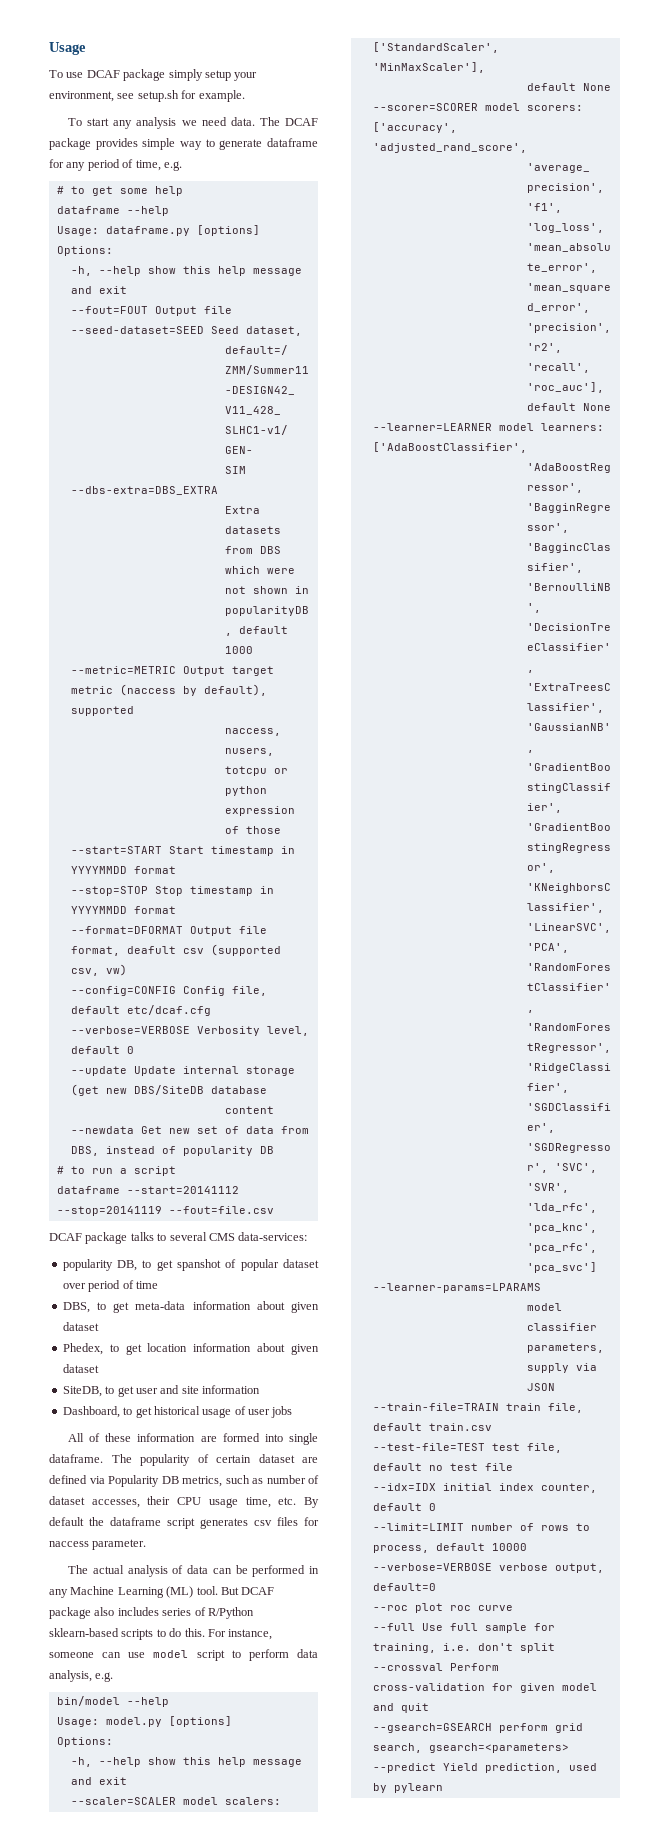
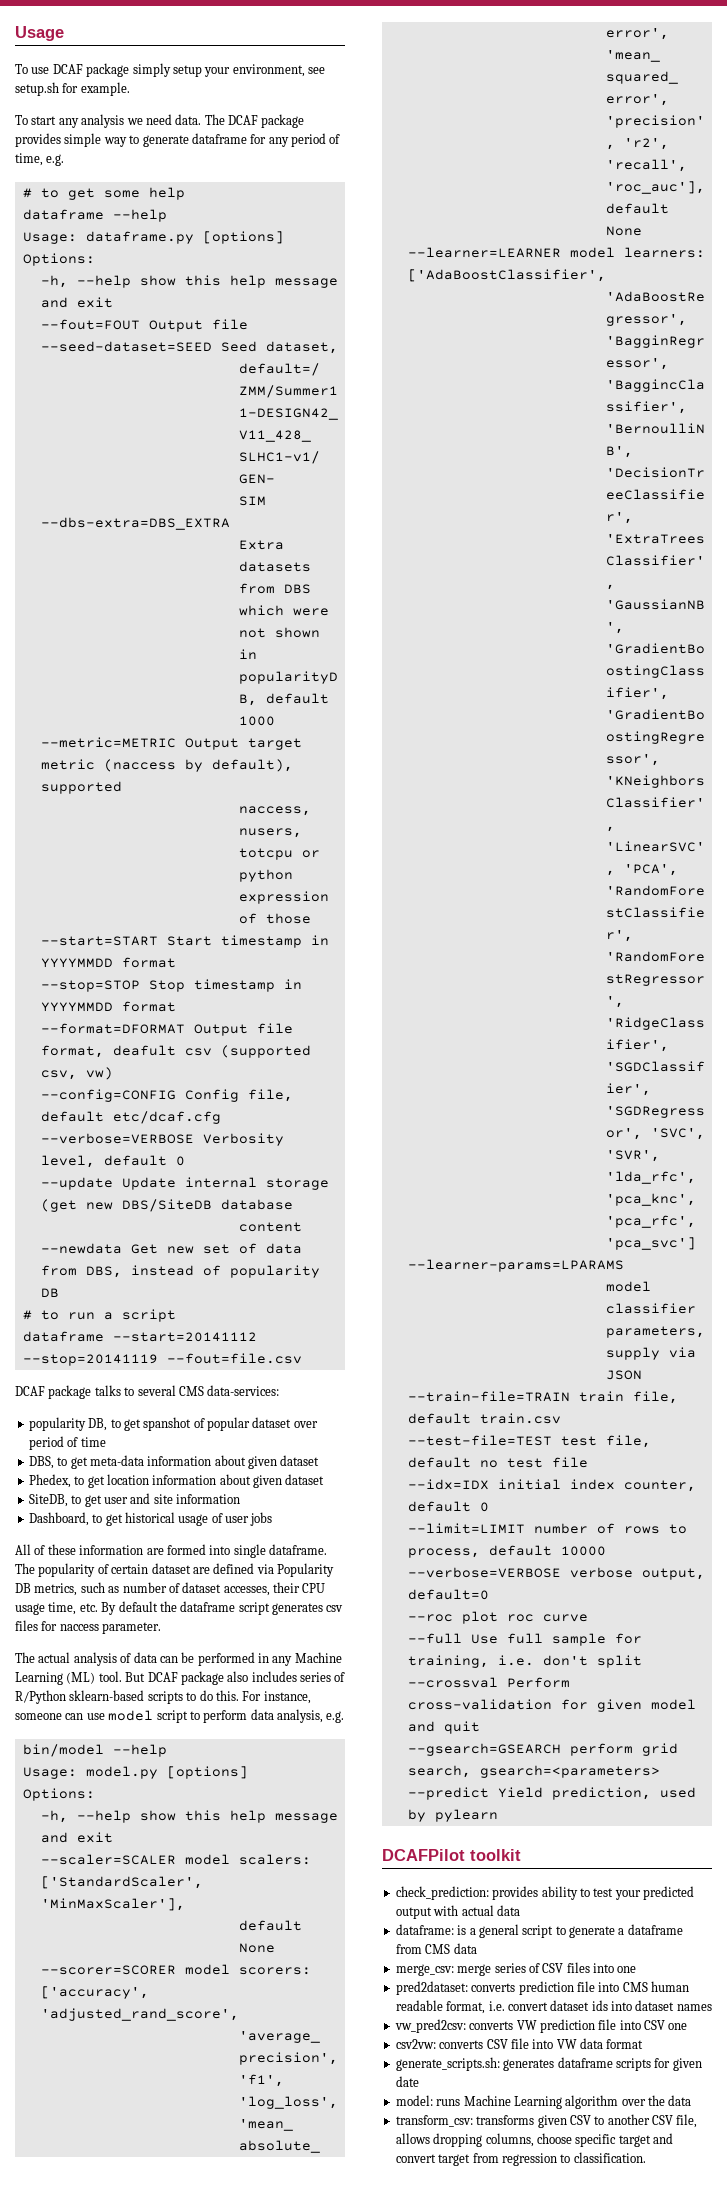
(443, 1788) none -> [382,1849,521,1861] [395,1886,694,1900] [395,1905,520,1919] [395,1924,683,1938] [395,1943,477,1954] [395,1962,637,1976] [395,1981,689,1995] [395,2000,712,2014] [394,2019,688,2033] [395,2038,644,2049] [395,2057,702,2071] [395,2076,419,2087] [395,2095,692,2109] [395,2114,698,2128] [395,2133,673,2147] [395,2152,646,2166] // DCAFPilot toolkit // check_prediction: provides ability to test your predicted output with actual data // dataframe: is a general script to generate a dataframe from CMS data // merge_csv: merge series of CSV files into one // pred2dataset: converts prediction file into CMS human readable format, i.e. convert dataset ids into dataset names // vw_pred2csv: converts VW prediction file into CSV one // csv2vw: converts CSV file into VW data format // generate_scripts.sh: generates dataframe scripts for given date // model: runs Machine Learning algorithm over the data // transform_csv: transforms given CSV to another CSV file, allows dropping columns, choose specific target and convert target from regression to classification.

